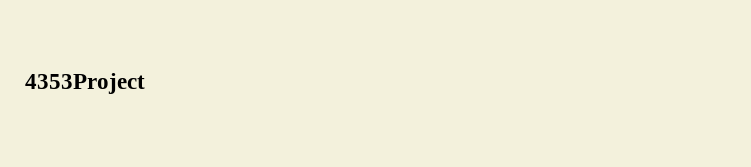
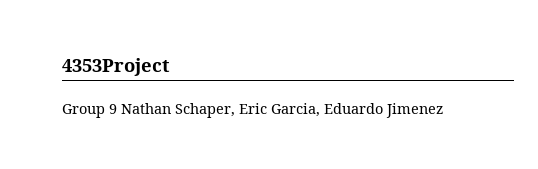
(145, 83) none -> [62,103,443,118] // Group 9 Nathan Schaper, Eric Garcia, Eduardo Jimenez

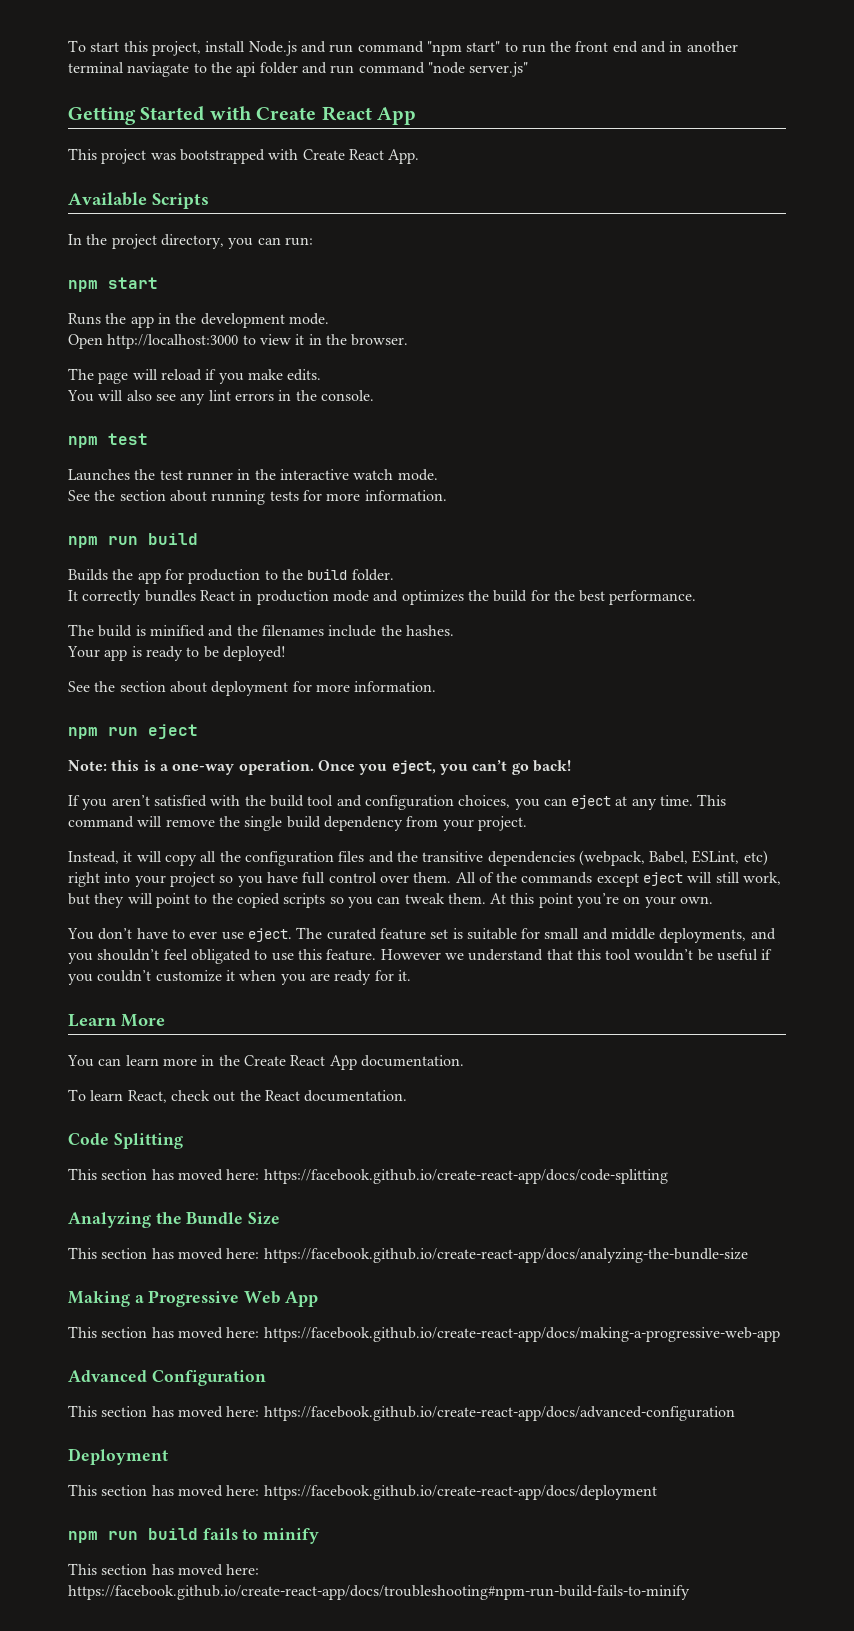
[62,58,170,76] [62,103,443,118] 4353Project // Group 9 Nathan Schaper, Eric Garcia, Eduardo Jimenez -> [68,40,738,56] [68,62,529,77] [68,106,416,125] [68,148,420,164] [68,192,209,209] [68,234,313,249] [68,277,158,292] [68,313,329,328] [68,334,409,349] [68,368,322,384] [67,390,374,405] [68,433,148,448] [68,469,438,481] [68,490,447,505] [68,533,198,548] [68,569,394,584] [68,590,697,605] [68,624,454,637] [67,646,286,661] [68,681,437,696] [68,724,198,739] [68,760,571,775] [68,794,727,810] [68,816,527,831] [68,850,768,866] [68,872,782,887] [68,893,714,908] [67,927,776,943] [68,949,773,964] [68,970,411,985] [68,1014,165,1027] [67,1055,464,1070] [68,1089,408,1103] [68,1133,183,1149] [68,1168,668,1184] [68,1212,281,1228] [68,1247,748,1263] [68,1290,318,1307] [68,1326,780,1342] [68,1370,266,1386] [68,1405,735,1421] [68,1448,168,1465] [68,1484,657,1500] [68,1528,320,1544] [68,1563,260,1576] [68,1585,690,1600] To start this project, install Node.js and run command "npm start" to run the front end and in another terminal naviagate to the api folder and run command "node server.js" // Getting Started with Create React App // This project was bootstrapped with Create React App. // Available Scripts // In the project directory, you can run: // npm start // Runs the app in the development mode. // Open http://localhost:3000 to view it in the browser. // The page will reload if you make edits. // You will also see any lint errors in the console. // npm test // Launches the test runner in the interactive watch mode. // See the section about running tests for more information. // npm run build // Builds the app for production to the build folder. // It correctly bundles React in production mode and optimizes the build for the best performance. // The build is minified and the filenames include the hashes. // Your app is ready to be deployed! // See the section about deployment for more information. // npm run eject // Note: this is a one-way operation. Once you eject, you can’t go back! // If you aren’t satisfied with the build tool and configuration choices, you can eject at any time. This command will remove the single build dependency from your project. // Instead, it will copy all the configuration files and the transitive dependencies (webpack, Babel, ESLint, etc) right into your project so you have full control over them. All of the commands except eject will still work, but they will point to the copied scripts so you can tweak them. At this point you’re on your own. // You don’t have to ever use eject. The curated feature set is suitable for small and middle deployments, and you shouldn’t feel obligated to use this feature. However we understand that this tool wouldn’t be useful if you couldn’t customize it when you are ready for it. // Learn More // You can learn more in the Create React App documentation. // To learn React, check out the React documentation. // Code Splitting // This section has moved here: https://facebook.github.io/create-react-app/docs/code-splitting // Analyzing the Bundle Size // This section has moved here: https://facebook.github.io/create-react-app/docs/analyzing-the-bundle-size // Making a Progressive Web App // This section has moved here: https://facebook.github.io/create-react-app/docs/making-a-progressive-web-app // Advanced Configuration // This section has moved here: https://facebook.github.io/create-react-app/docs/advanced-configuration // Deployment // This section has moved here: https://facebook.github.io/create-react-app/docs/deployment // npm run build fails to minify // This section has moved here: https://facebook.github.io/create-react-app/docs/troubleshooting#npm-run-build-fails-to-minify

